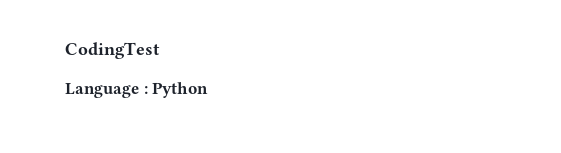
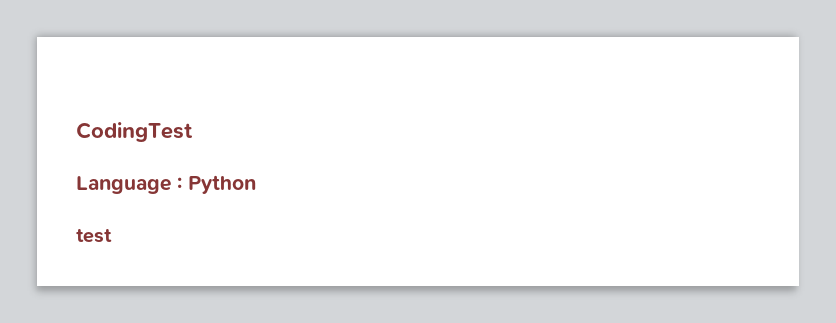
(209, 90) none -> [76,228,112,243] // test

